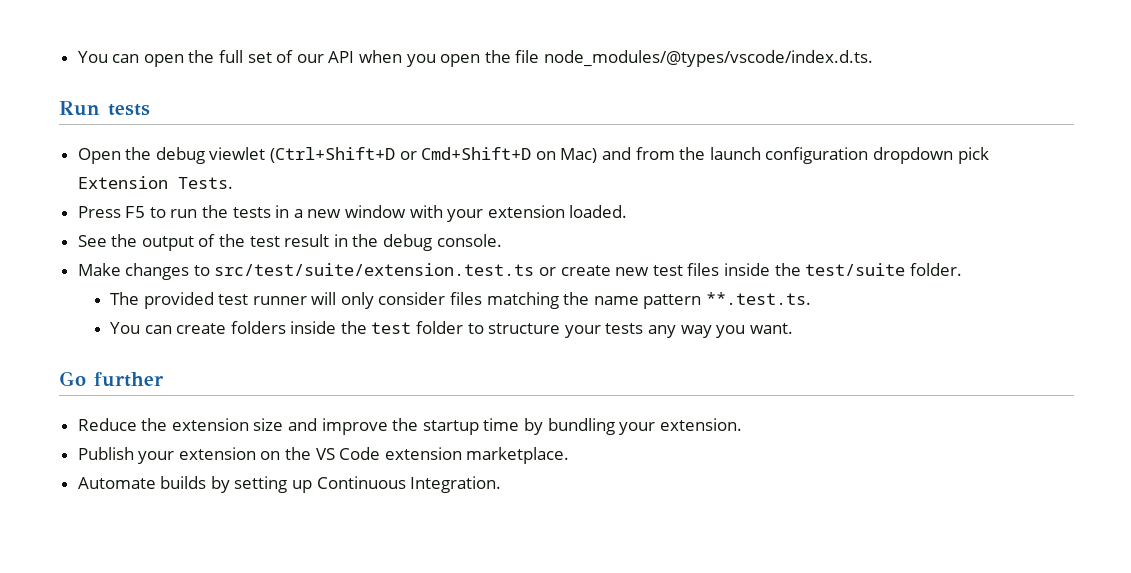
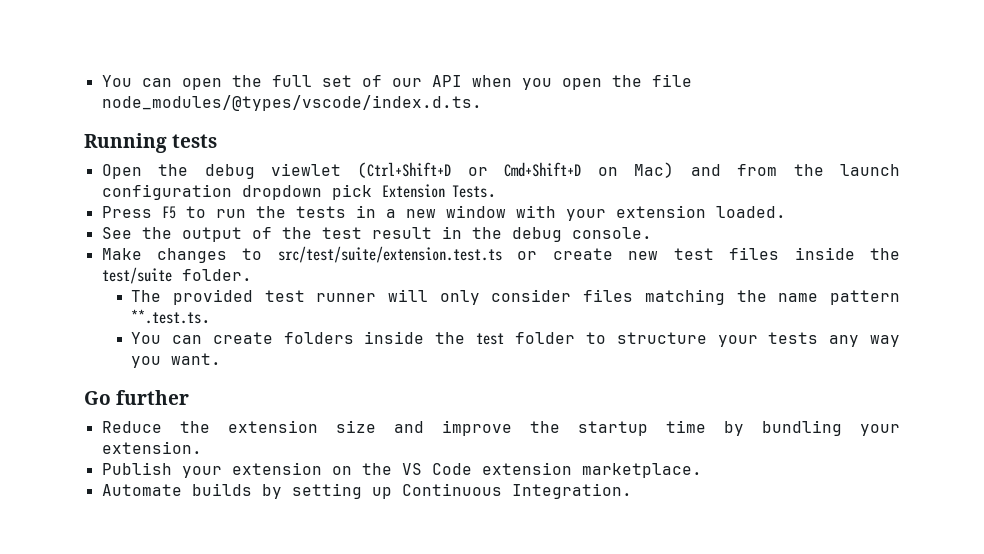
[59,101,100,116] Run -> [84,133,167,153] Running

